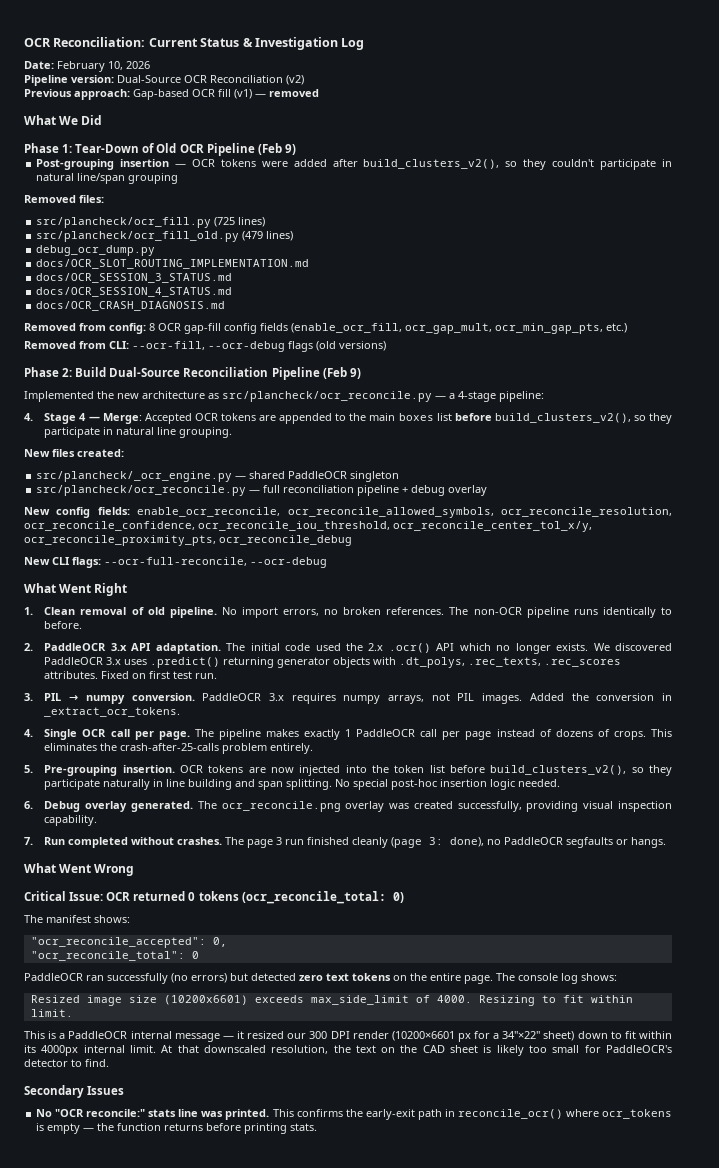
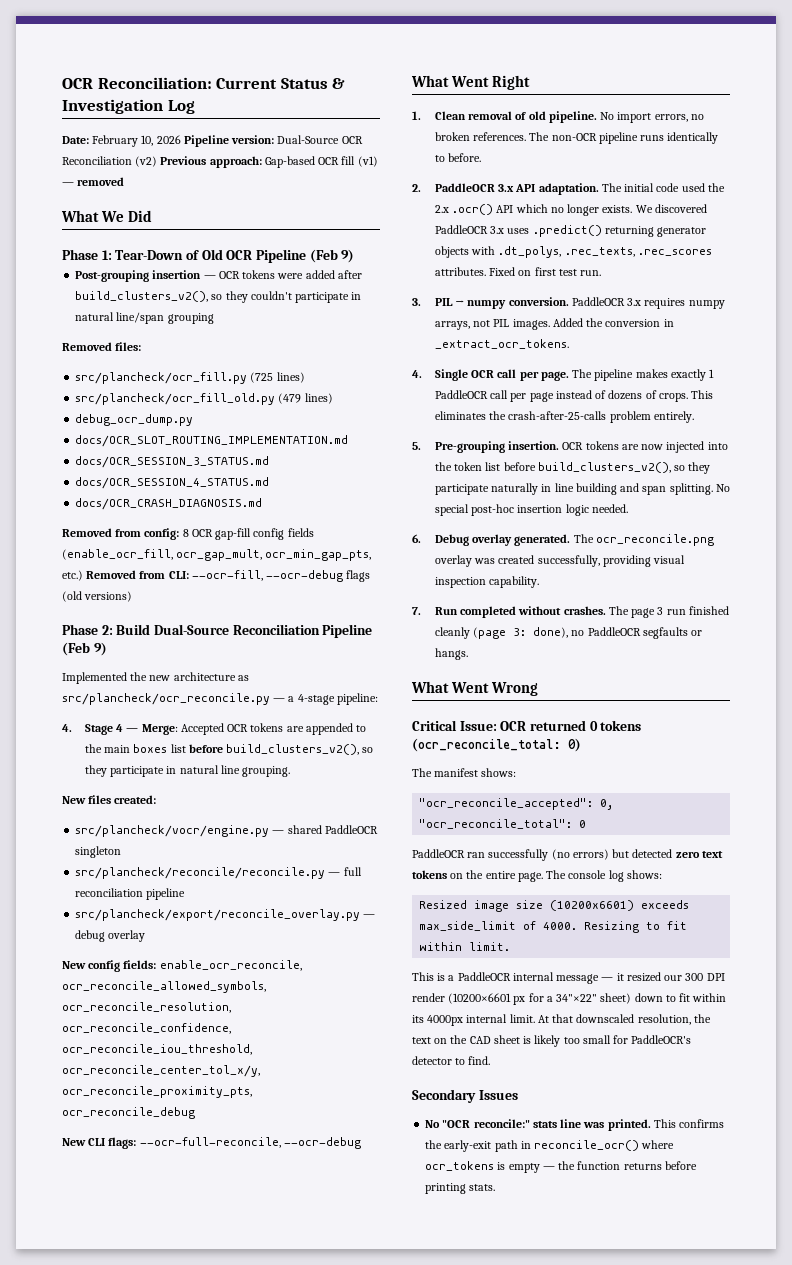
(150, 65) // -> (181, 139) none
(304, 80) // -> (158, 161) none
(627, 328) // -> (83, 575) none
[36,471,233,482] src/plancheck/_ocr_engine.py -> [75,825,270,837] src/plancheck/vocr/engine.py
[36,485,247,496] src/plancheck/ocr_reconcile.py -> [75,867,326,879] src/plancheck/reconcile/reconcile.py
[402,487,409,493] + -> [75,909,376,921] // src/plancheck/export/reconcile_overlay.py —

